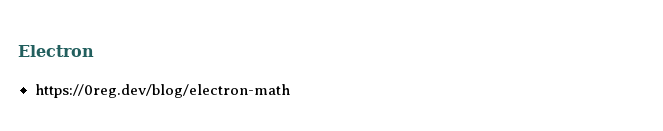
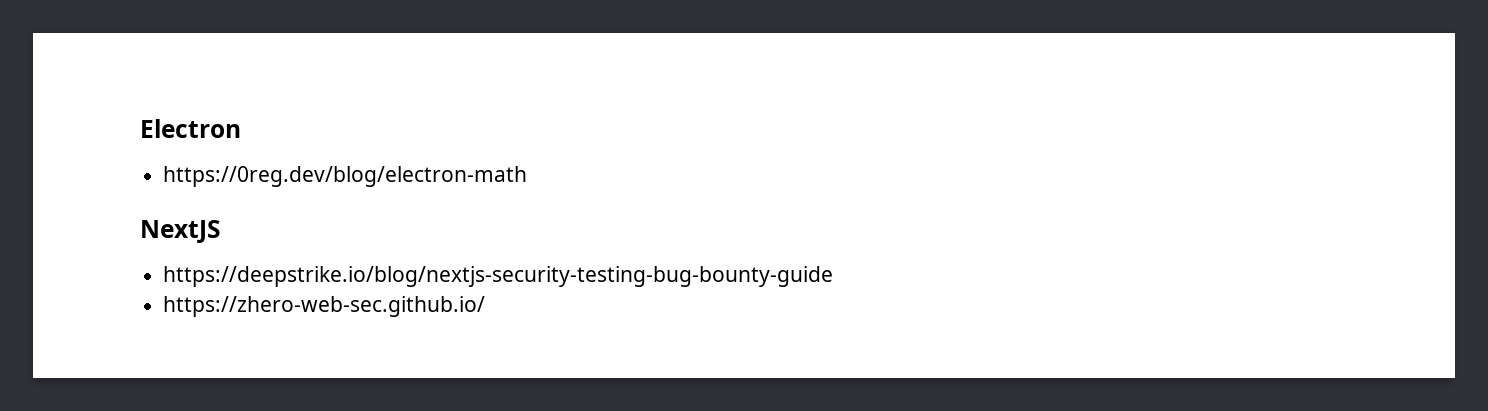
(291, 91) none -> [140,220,221,244] [163,266,834,287] [163,296,486,317] // NextJS // https://deepstrike.io/blog/nextjs-security-testing-bug-bounty-guide // https://zhero-web-sec.github.io/

